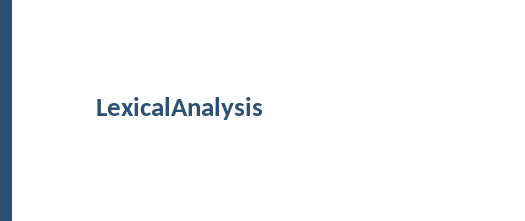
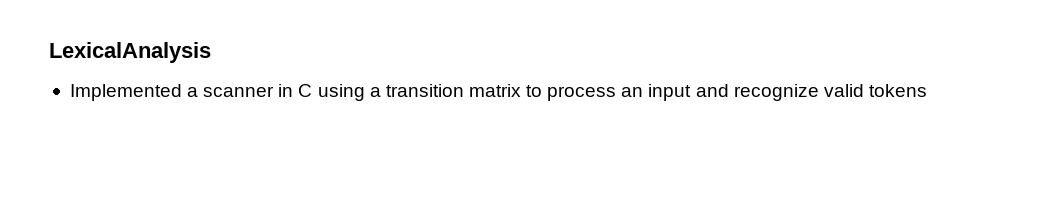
(263, 108) none -> [69,84,927,101] // Implemented a scanner in C using a transition matrix to process an input and recognize valid tokens

